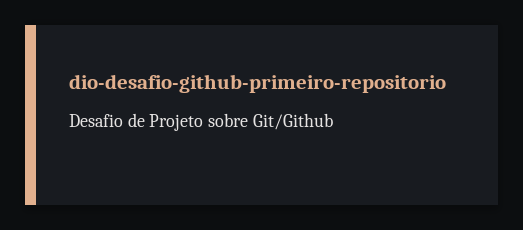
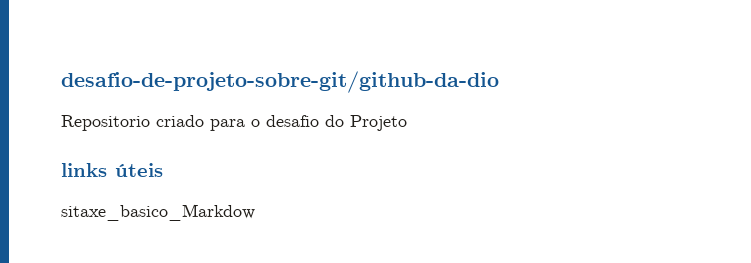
[69,74,446,93] [69,113,333,131] dio-desafio-github-primeiro-repositorio // Desafio de Projeto sobre Git/Github -> [61,71,499,93] [61,115,407,131] [61,163,163,177] [61,204,255,221] desafio-de-projeto-sobre-git/github-da-dio // Repositorio criado para o desafio do Projeto // links úteis // sitaxe_basico_Markdow

